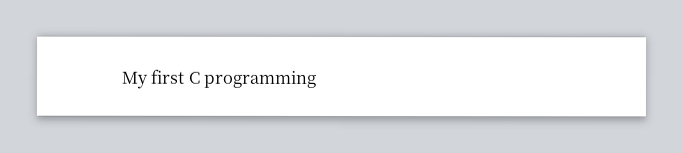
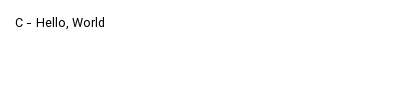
[121,69,318,89] My first C programming -> [15,17,106,30] C - Hello, World

